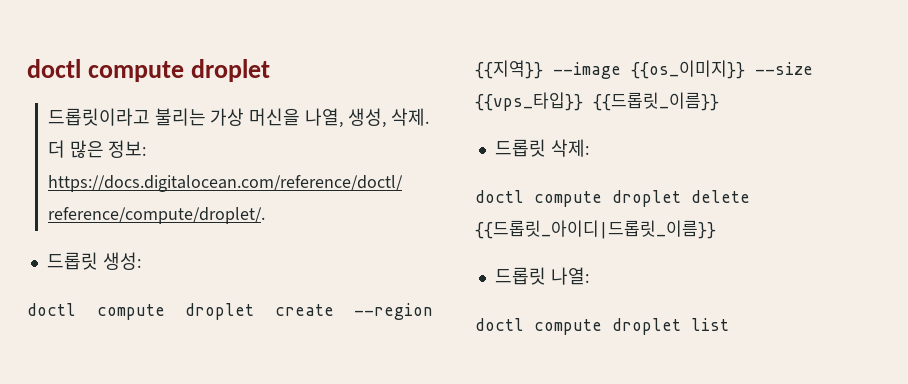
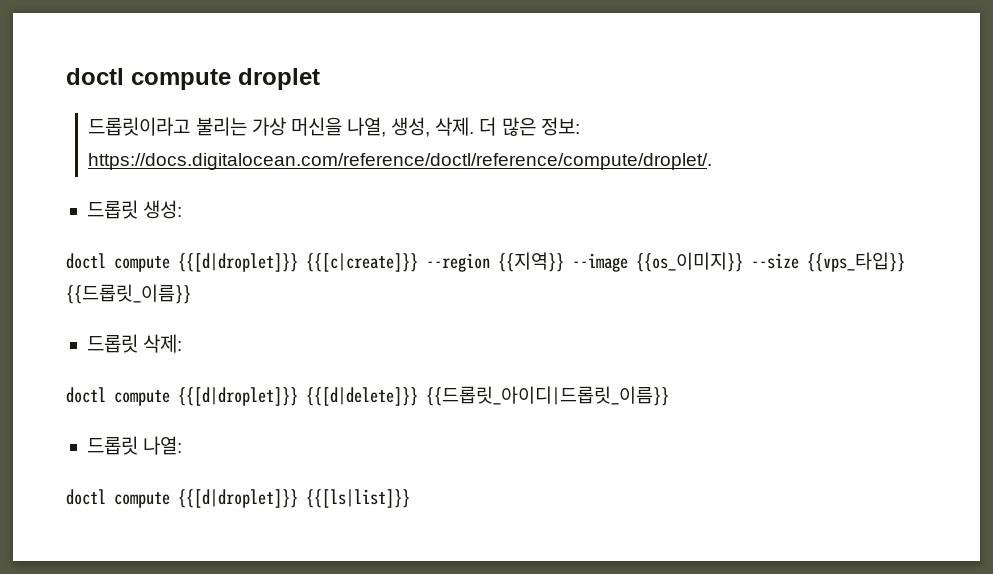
[185,303,334,320] droplet create -> [178,253,418,272] {{[d|droplet]}} {{[c|create]}}
[612,190,750,207] droplet delete -> [178,387,418,406] {{[d|droplet]}} {{[d|delete]}}
[612,318,729,335] droplet list -> [178,489,410,508] {{[d|droplet]}} {{[ls|list]}}

